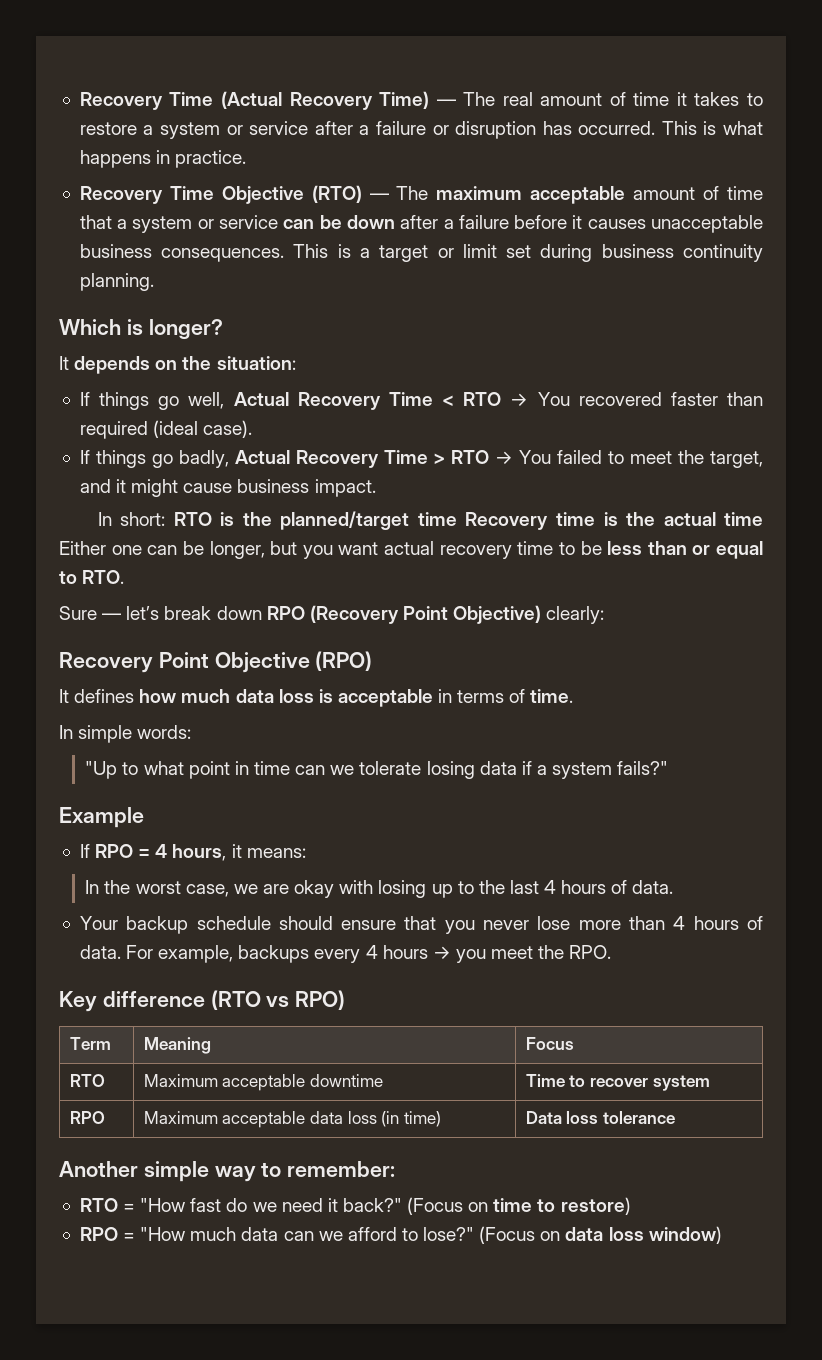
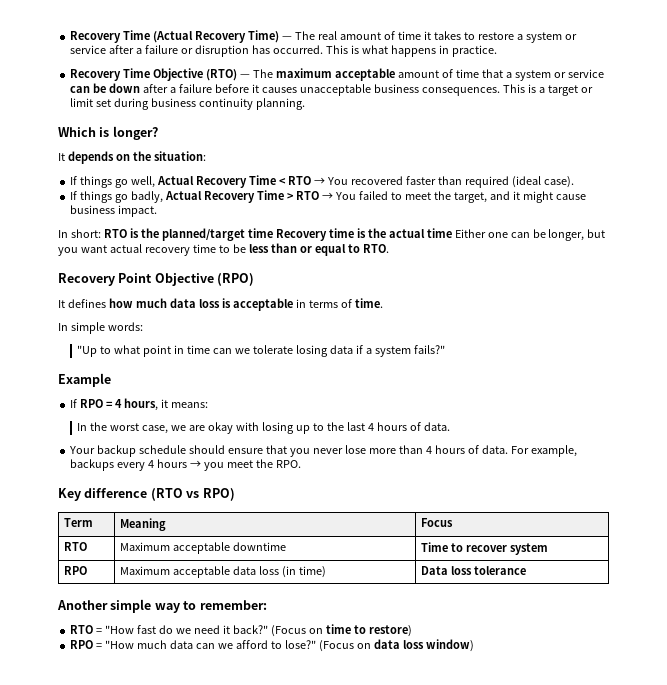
[59,605,605,624] // Sure — let’s break down RPO (Recovery Point Objective) clearly: -> (389, 248) none

